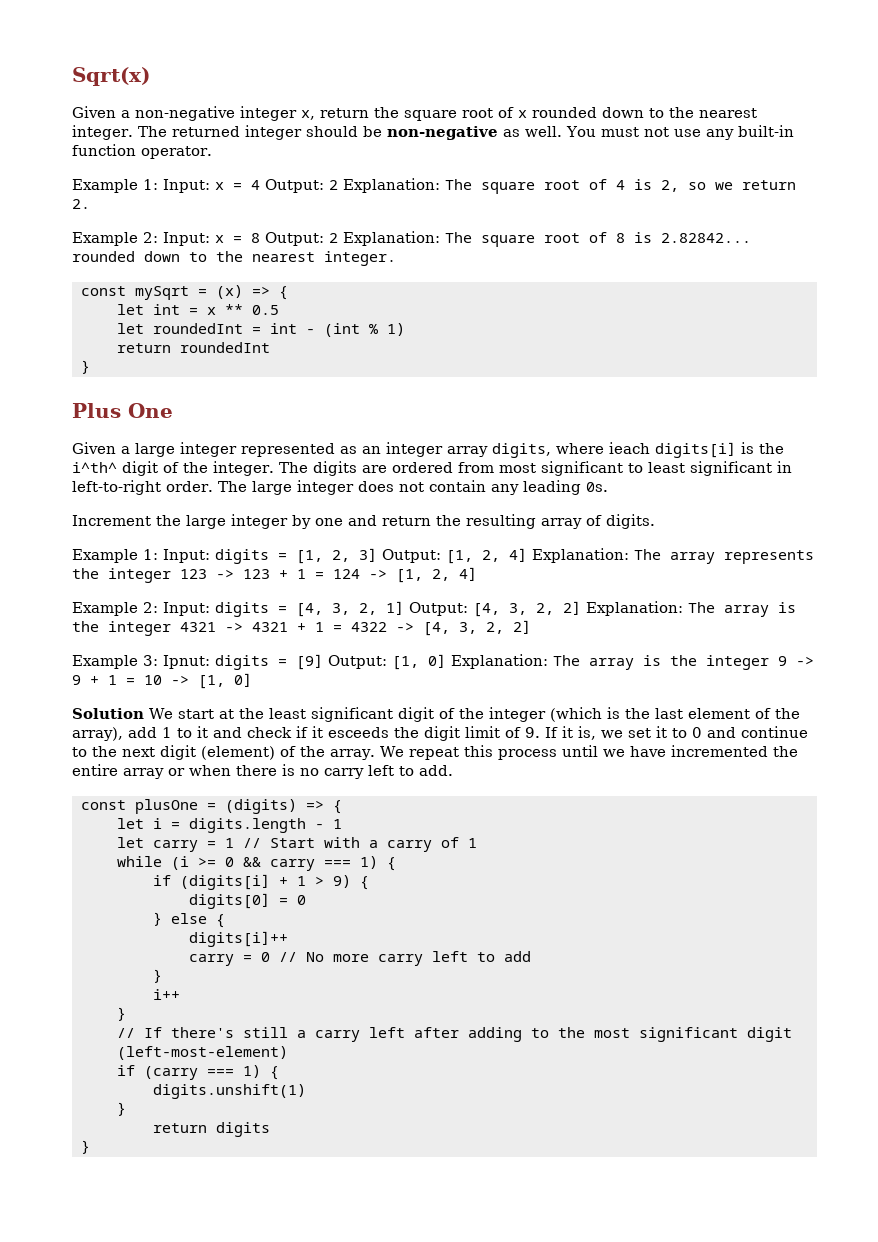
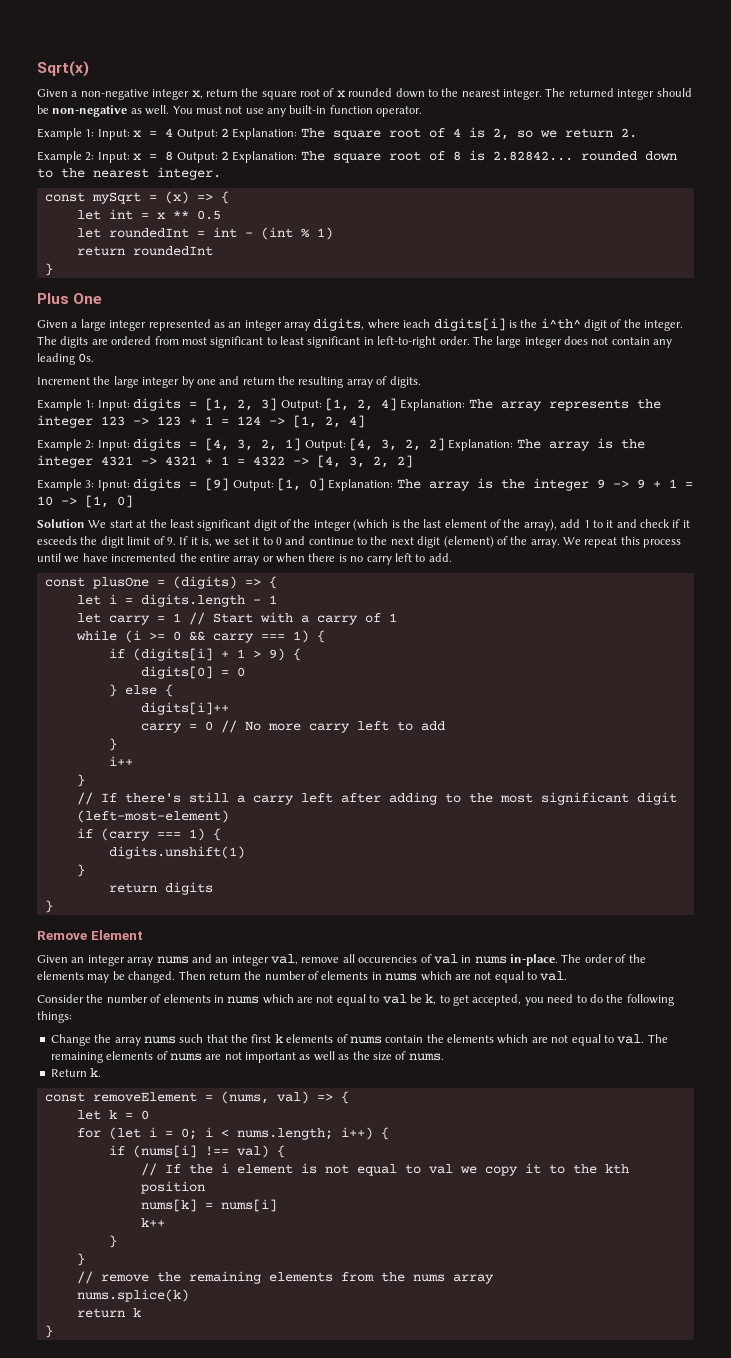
(90, 1147) none -> [37,930,143,940] [37,954,646,966] [37,971,568,983] [37,994,674,1006] [37,1011,72,1023] [50,1034,668,1046] [50,1051,444,1063] [50,1068,102,1077] [44,1091,349,1104] [76,1110,149,1120] [76,1127,389,1140] [108,1145,285,1158] [140,1163,629,1176] [140,1181,205,1194] [140,1199,277,1212] [140,1218,165,1227] [108,1235,117,1248] [76,1253,85,1266] [76,1271,494,1284] [76,1289,189,1302] [76,1308,141,1318] [44,1325,53,1338] // Remove Element // Given an integer array nums and an integer val, remove all occurencies of val in nums in-place. The order of the elements may be changed. Then return the number of elements in nums which are not equal to val. // Consider the number of elements in nums which are not equal to val be k, to get accepted, you need to do the following things: // Change the array nums such that the first k elements of nums contain the elements which are not equal to val. The remaining elements of nums are not important as well as the size of nums. // Return k. // const removeElement = (nums, val) => { // let k = 0 // for (let i = 0; i < nums.length; i++) { // if (nums[i] !== val) { // // If the i element is not equal to val we copy it to the kth position // nums[k] = nums[i] // k++ // } // } // // remove the remaining elements from the nums array // nums.splice(k) // return k // }

